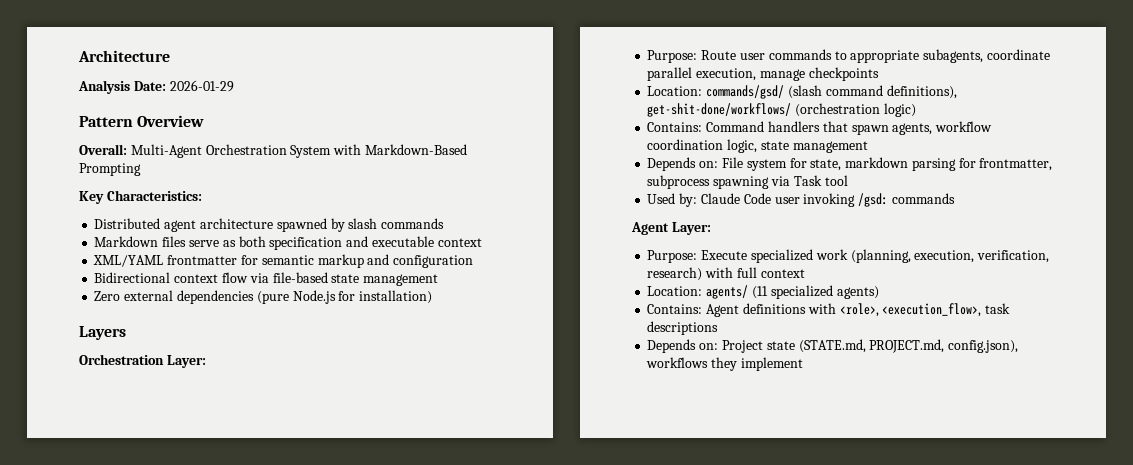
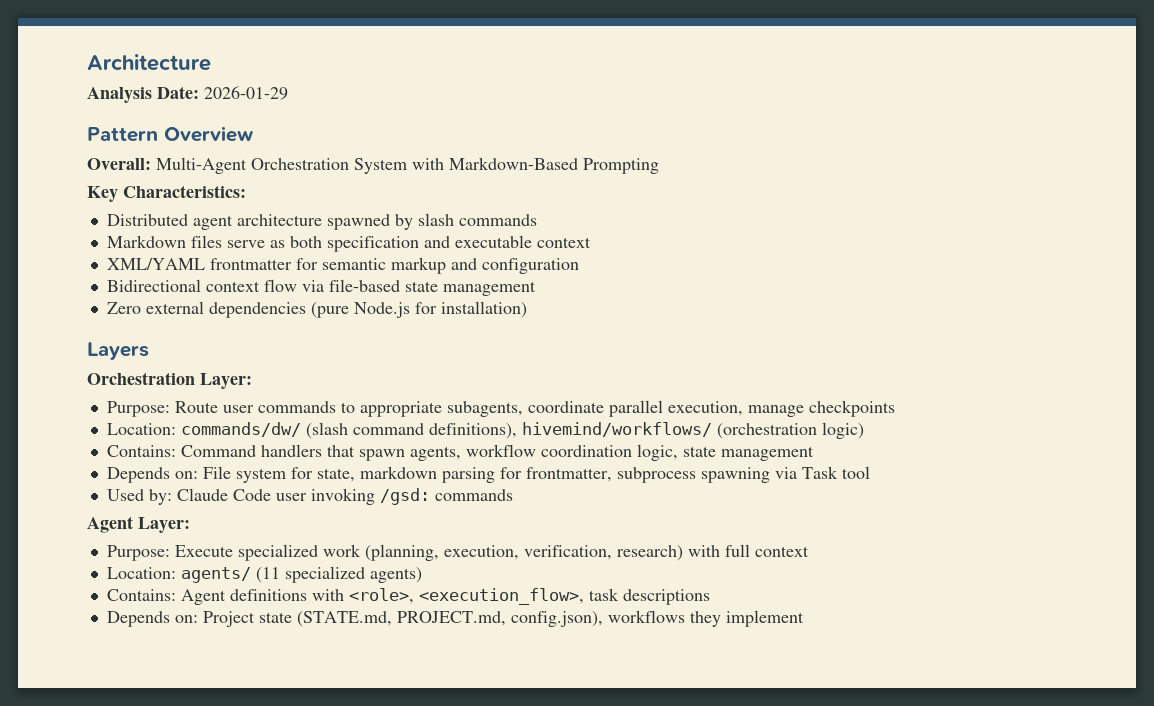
[706,85,785,99] commands/gsd/ -> [180,422,301,437] commands/dw/
[647,103,792,117] get-shit-done/workflows/ -> [521,422,712,437] hivemind/workflows/

